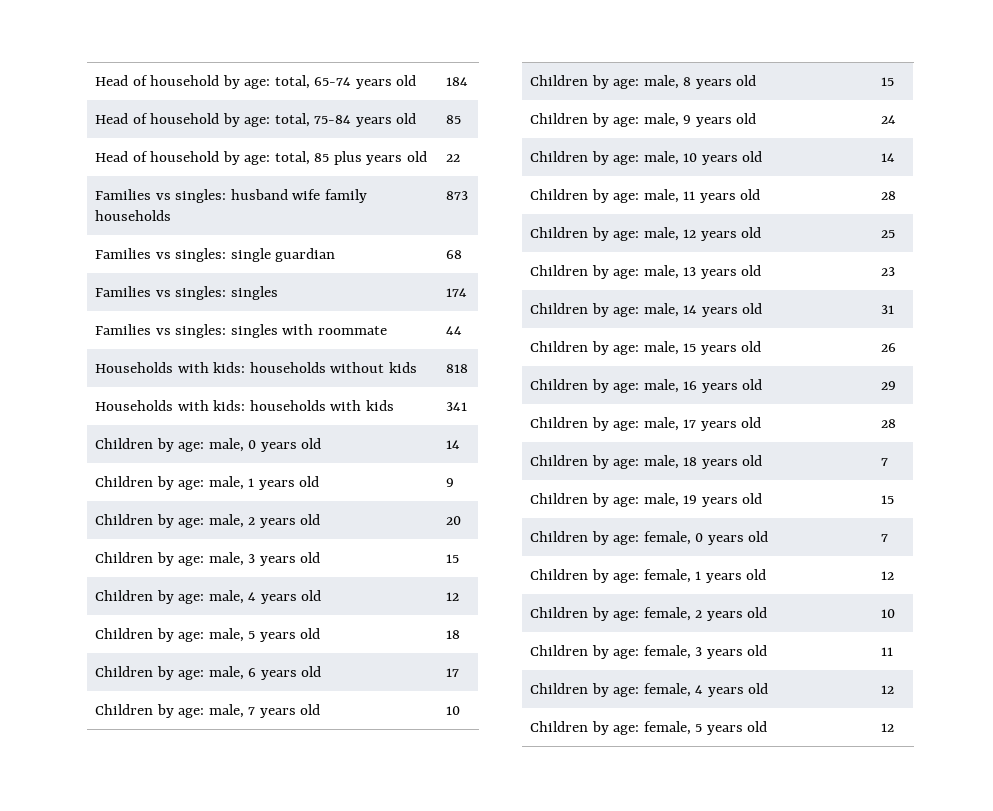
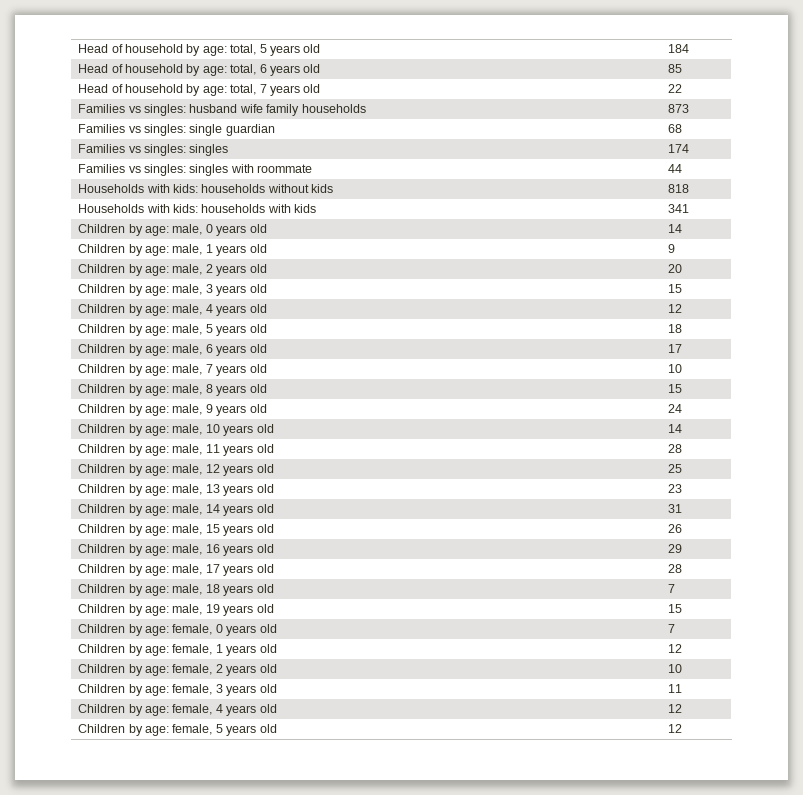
[95,75,352,89] Head of household by age: total, 65-74 -> [78,44,267,56] Head of household by age: total, 5
[314,115,352,124] 75-84 -> [259,64,267,73] 6
[314,151,362,165] 85 plus -> [259,84,267,93] 7

